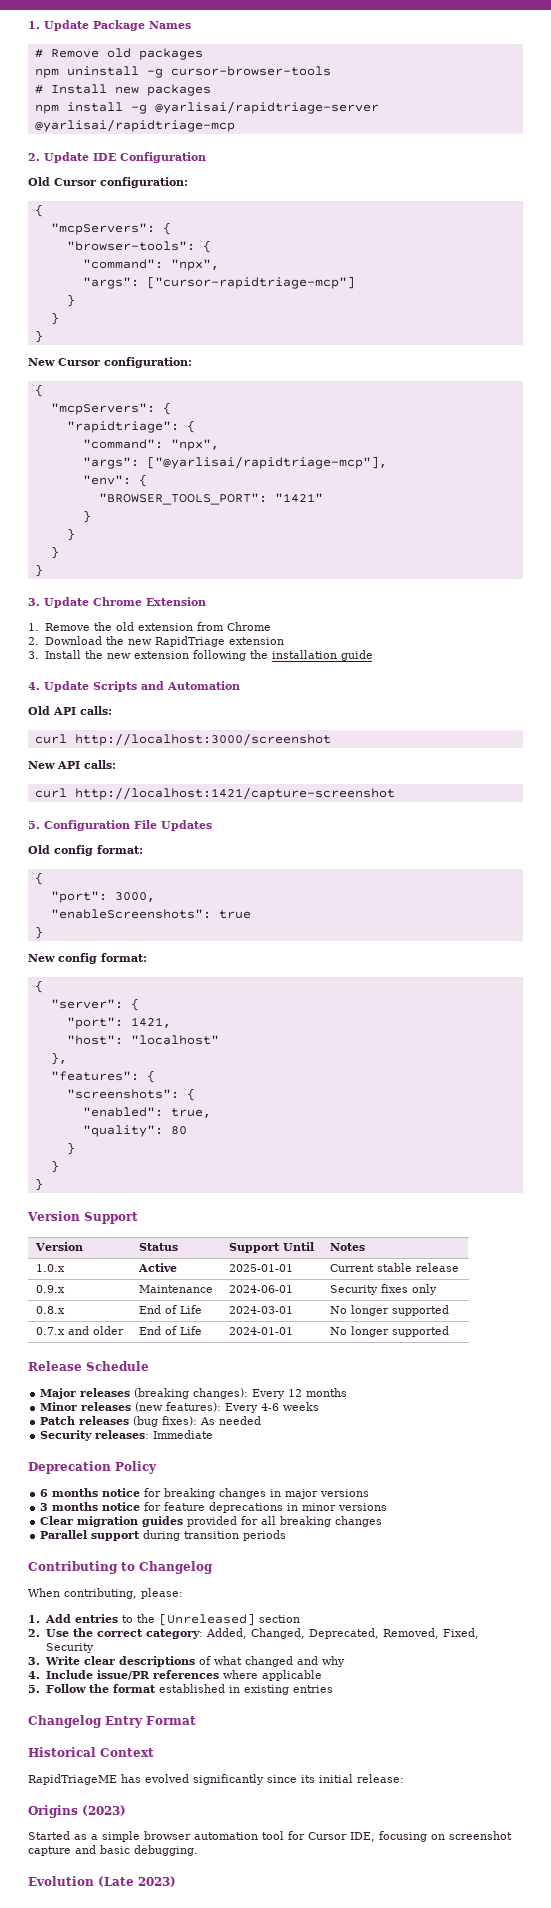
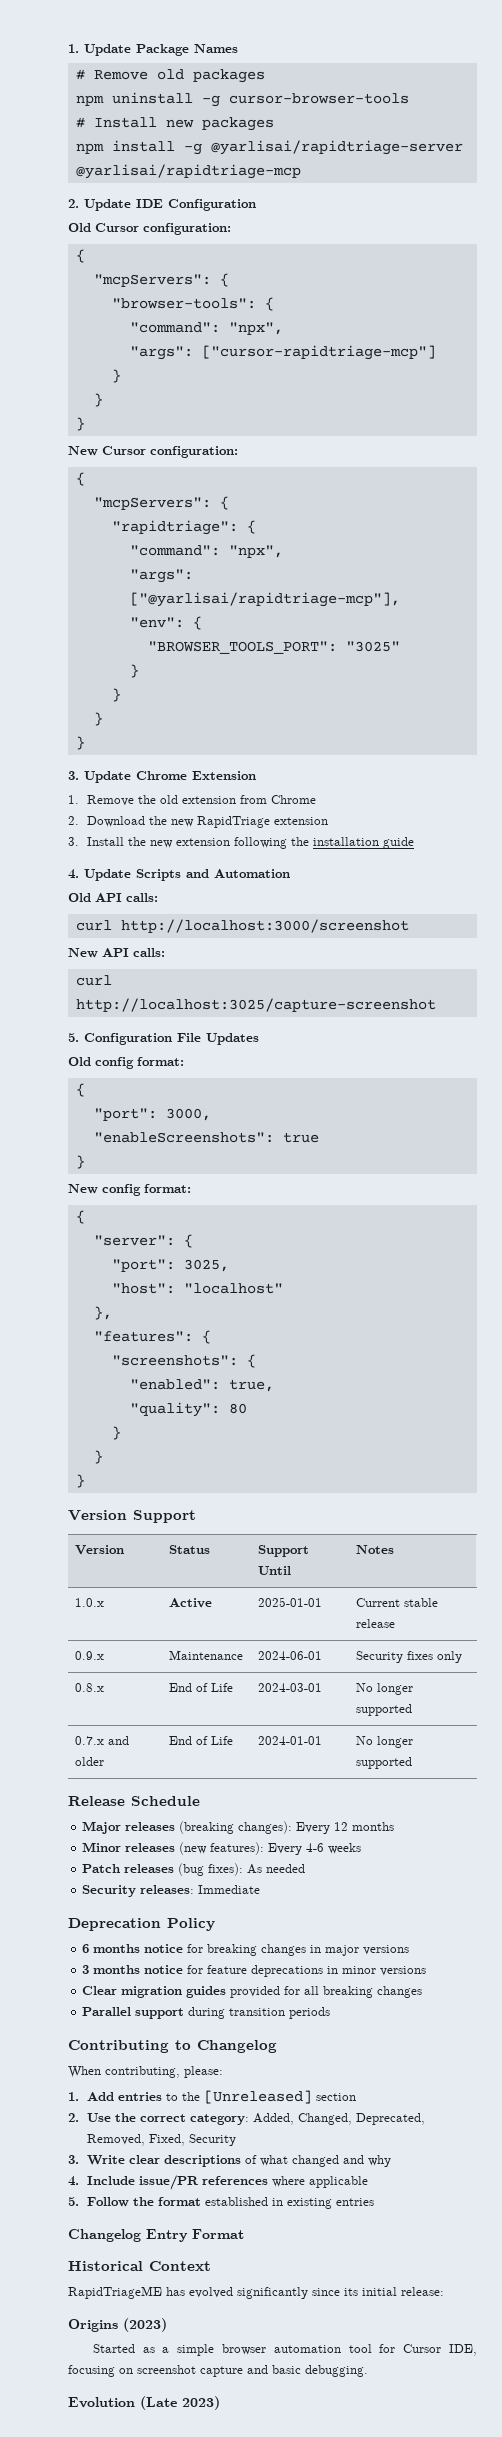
[274,493,323,503] "1421" -> [345,641,400,652] "3025"
[74,787,395,800] http://localhost:1421/capture-screenshot -> [75,998,436,1012] http://localhost:3025/capture-screenshot
[130,1017,171,1028] 1421, -> [183,1259,229,1272] 3025,

